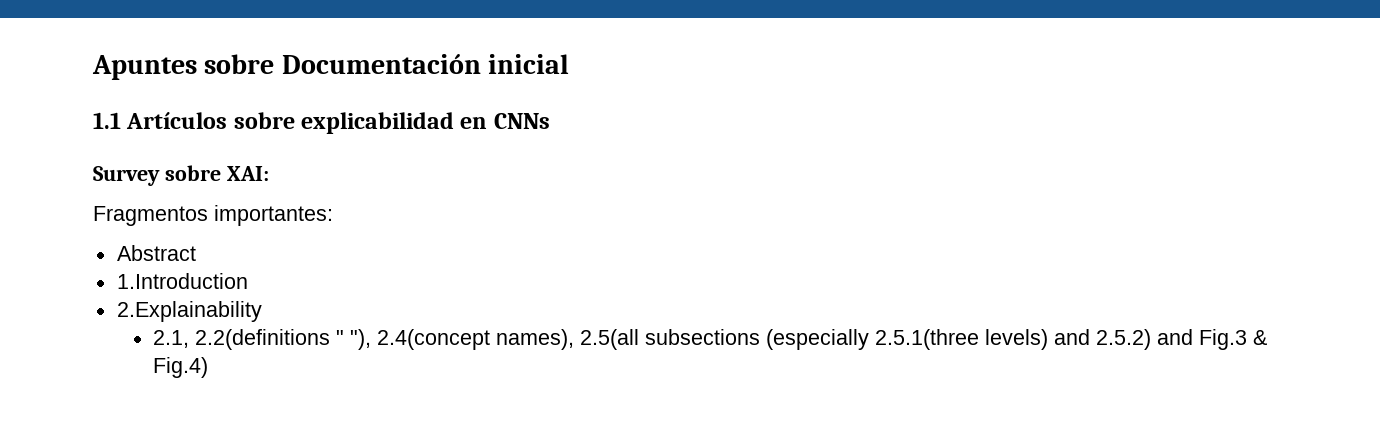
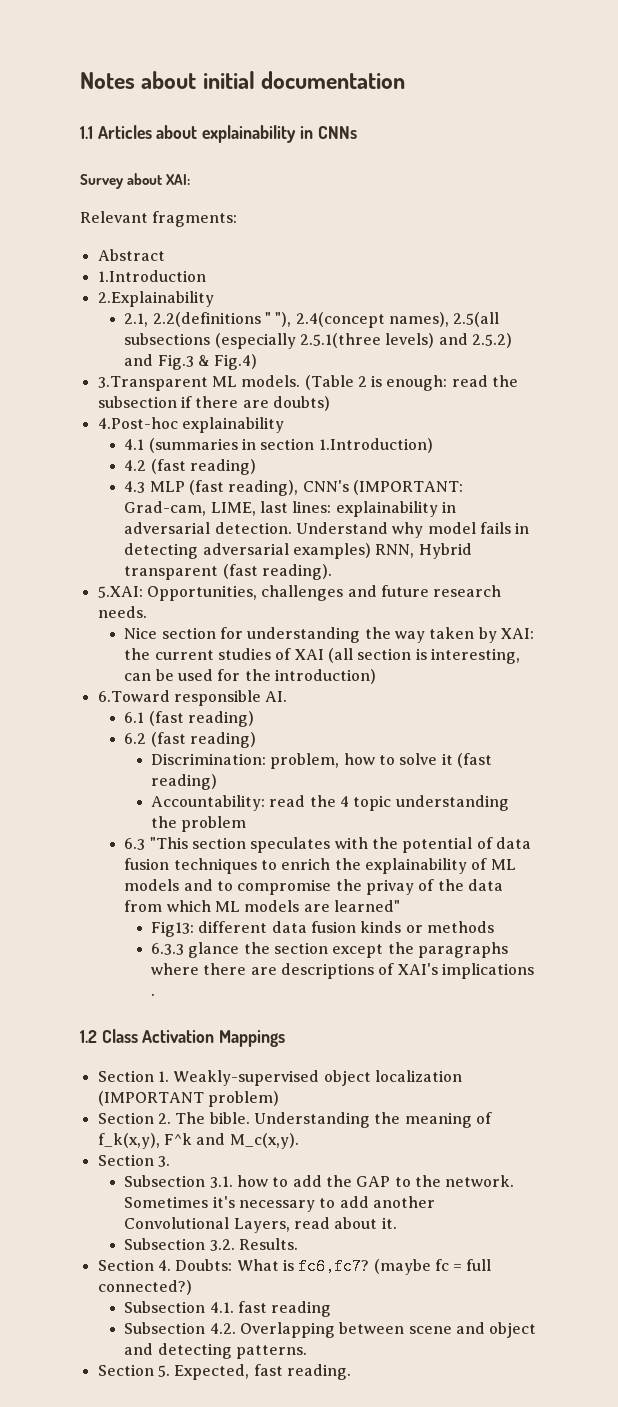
[92,54,570,80] [93,112,488,134] Apuntes sobre Documentación inicial // 1.1 Artículos sobre explicabilidad en -> [80,71,406,89] [80,125,313,143] Notes about initial documentation // 1.1 Articles about explainability in
[164,165,221,181] sobre -> [127,173,163,185] about
[93,205,333,226] Fragmentos importantes: -> [80,211,238,227] Relevant fragments:
(208, 367) none -> [97,375,519,391] [97,396,330,411] [97,417,284,433] [124,438,433,453] [124,459,257,475] [124,480,463,496] [124,501,456,517] [124,522,530,538] [124,543,472,559] [124,564,333,580] [97,585,502,601] [97,606,147,618] [124,627,534,643] [124,648,520,664] [124,669,376,684] [97,690,288,706] [124,711,255,727] [124,732,257,748] [151,753,493,769] [151,774,218,790] [151,795,509,811] [151,816,247,832] [124,837,531,853] [124,858,516,874] [124,879,503,895] [124,900,400,912] [151,921,495,937] [151,942,509,958] [151,963,535,979] [151,993,156,996] [80,1029,286,1047] [97,1070,462,1086] [97,1091,279,1107] [97,1112,492,1128] [97,1133,299,1149] [97,1154,170,1167] [124,1175,515,1188] [124,1196,435,1212] [124,1217,397,1233] [124,1238,299,1251] [97,1258,492,1275] [97,1280,192,1295] [124,1301,332,1317] [124,1322,537,1338] [124,1343,308,1359] [97,1364,351,1380] // 3.Transparent ML models. (Table 2 is enough: read the subsection if there are doubts) // 4.Post-hoc explainability // 4.1 (summaries in section 1.Introduction) // 4.2 (fast reading) // 4.3 MLP (fast reading), CNN's (IMPORTANT: Grad-cam, LIME, last lines: explainability in adversarial detection. Understand why model fails in detecting adversarial examples) RNN, Hybrid transparent (fast reading). // 5.XAI: Opportunities, challenges and future research needs. // Nice section for understanding the way taken by XAI: the current studies of XAI (all section is interesting, can be used for the introduction) // 6.Toward responsible AI. // 6.1 (fast reading) // 6.2 (fast reading) // Discrimination: problem, how to solve it (fast reading) // Accountability: read the 4 topic understanding the problem // 6.3 "This section speculates with the potential of data fusion techniques to enrich the explainability of ML models and to compromise the privay of the data from which ML models are learned" // Fig13: different data fusion kinds or methods // 6.3.3 glance the section except the paragraphs where there are descriptions of XAI's implications . // 1.2 Class Activation Mappings // Section 1. Weakly-supervised object localization (IMPORTANT problem) // Section 2. The bible. Understanding the meaning of f_k(x,y), F^k and M_c(x,y). // Section 3. // Subsection 3.1. how to add the GAP to the network. Sometimes it's necessary to add another Convolutional Layers, read about it. // Subsection 3.2. Results. // Section 4. Doubts: What is fc6,fc7? (maybe fc = full connected?) // Subsection 4.1. fast reading // Subsection 4.2. Overlapping between scene and object and detecting patterns. // Section 5. Expected, fast reading.

